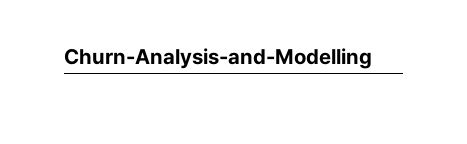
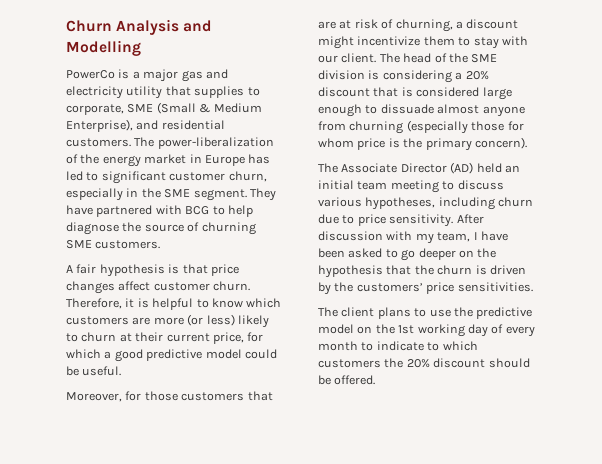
[64,48,372,69] Churn-Analysis-and-Modelling -> [66,19,213,35] [66,40,141,56] [66,69,228,82] [66,86,260,99] [66,102,262,115] [66,119,225,132] [66,137,274,149] [66,154,271,167] [66,171,267,184] [66,188,276,201] [66,205,253,217] [66,222,256,235] [66,240,161,249] [66,264,239,277] [66,281,251,294] [66,298,282,310] [66,314,269,328] [66,332,264,344] [66,349,277,362] [66,366,122,376] [66,391,273,402] [318,19,519,32] [318,36,528,49] [318,53,498,63] [318,70,489,83] [318,87,512,100] [318,104,525,117] [318,120,524,134] [318,137,527,151] [318,162,520,174] [318,180,504,193] [318,197,534,210] [318,214,484,227] [318,231,508,244] [318,248,497,261] [318,265,526,278] [318,282,533,295] [318,307,533,319] [318,324,535,337] [318,341,478,351] [318,358,530,368] [318,375,376,385] Churn Analysis and Modelling // PowerCo is a major gas and electricity utility that supplies to corporate, SME (Small & Medium Enterprise), and residential customers. The power-liberalization of the energy market in Europe has led to significant customer churn, especially in the SME segment. They have partnered with BCG to help diagnose the source of churning SME customers. // A fair hypothesis is that price changes affect customer churn. Therefore, it is helpful to know which customers are more (or less) likely to churn at their current price, for which a good predictive model could be useful. // Moreover, for those customers that are at risk of churning, a discount might incentivize them to stay with our client. The head of the SME division is considering a 20% discount that is considered large enough to dissuade almost anyone from churning (especially those for whom price is the primary concern). // The Associate Director (AD) held an initial team meeting to discuss various hypotheses, including churn due to price sensitivity. After discussion with my team, I have been asked to go deeper on the hypothesis that the churn is driven by the customers’ price sensitivities. // The client plans to use the predictive model on the 1st working day of every month to indicate to which customers the 20% discount should be offered.

